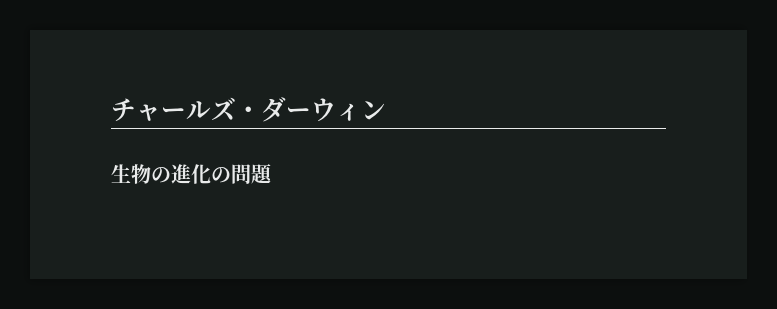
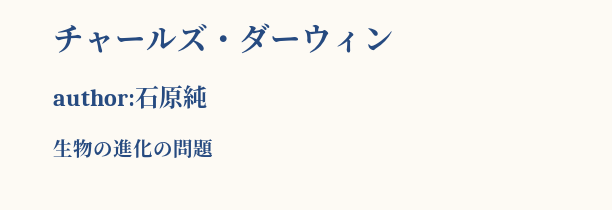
(386, 110) none -> [53,85,207,109] // author:石原純

